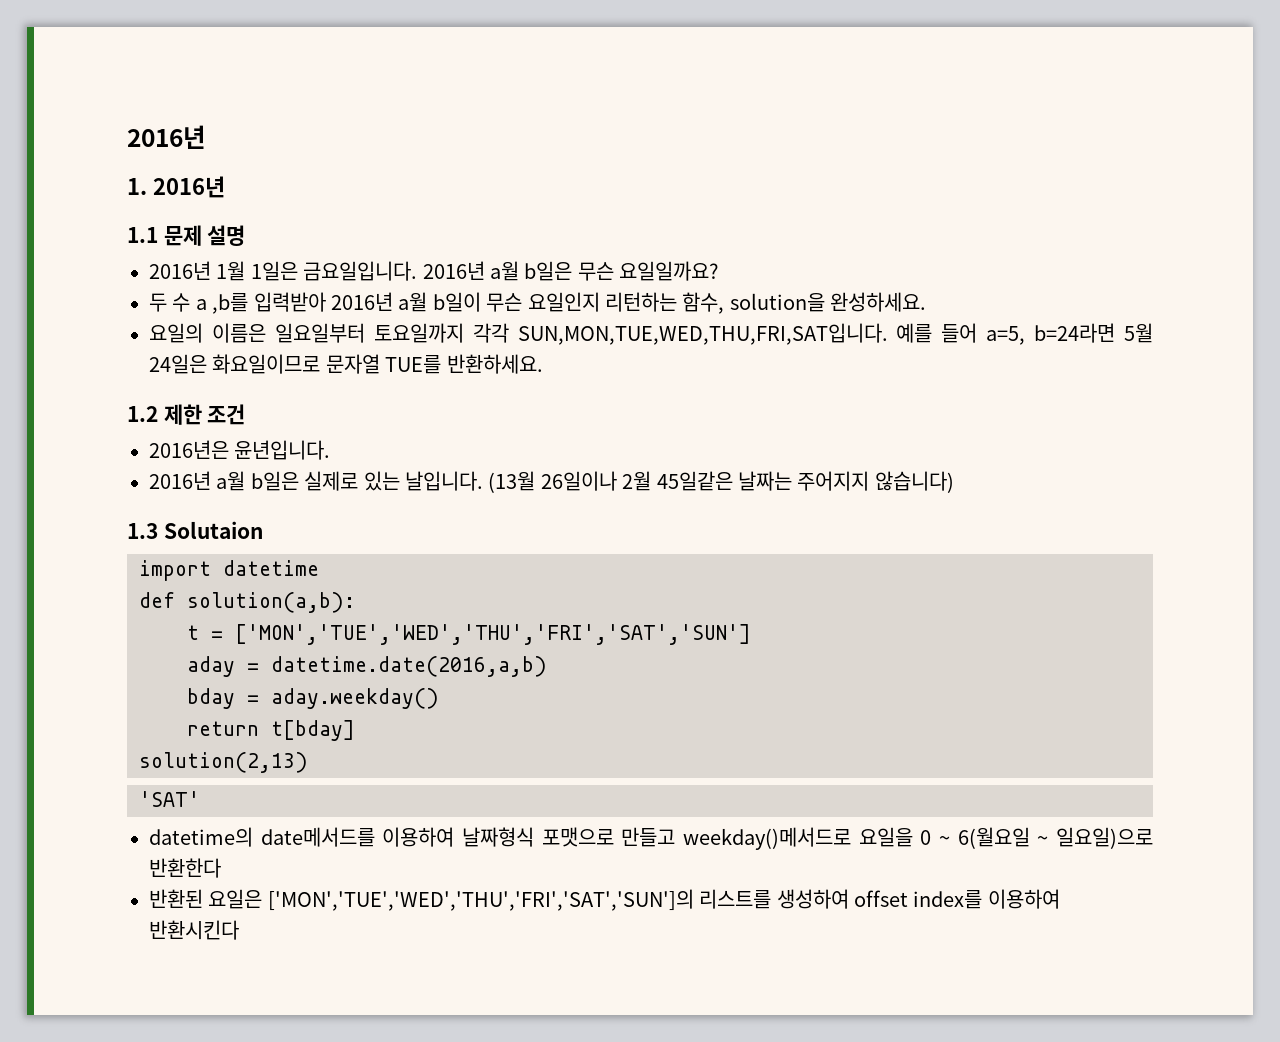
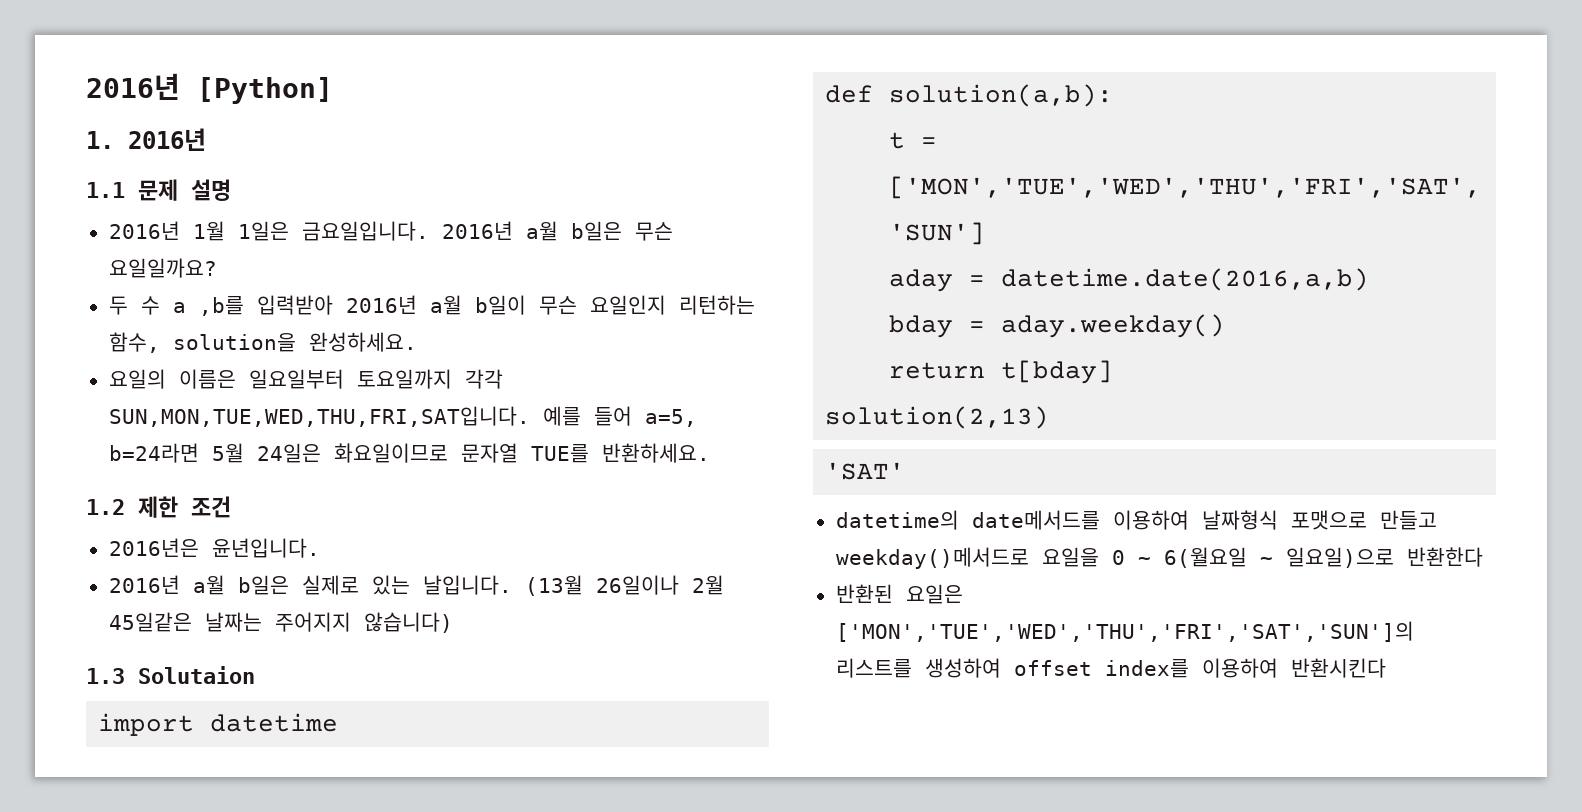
[127,125,206,149] 2016년 -> [86,73,333,104] 2016년 [Python]

